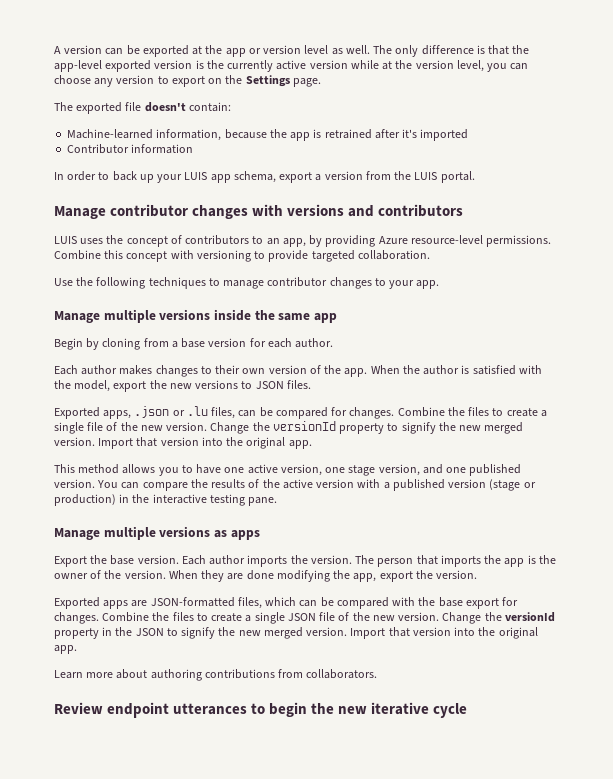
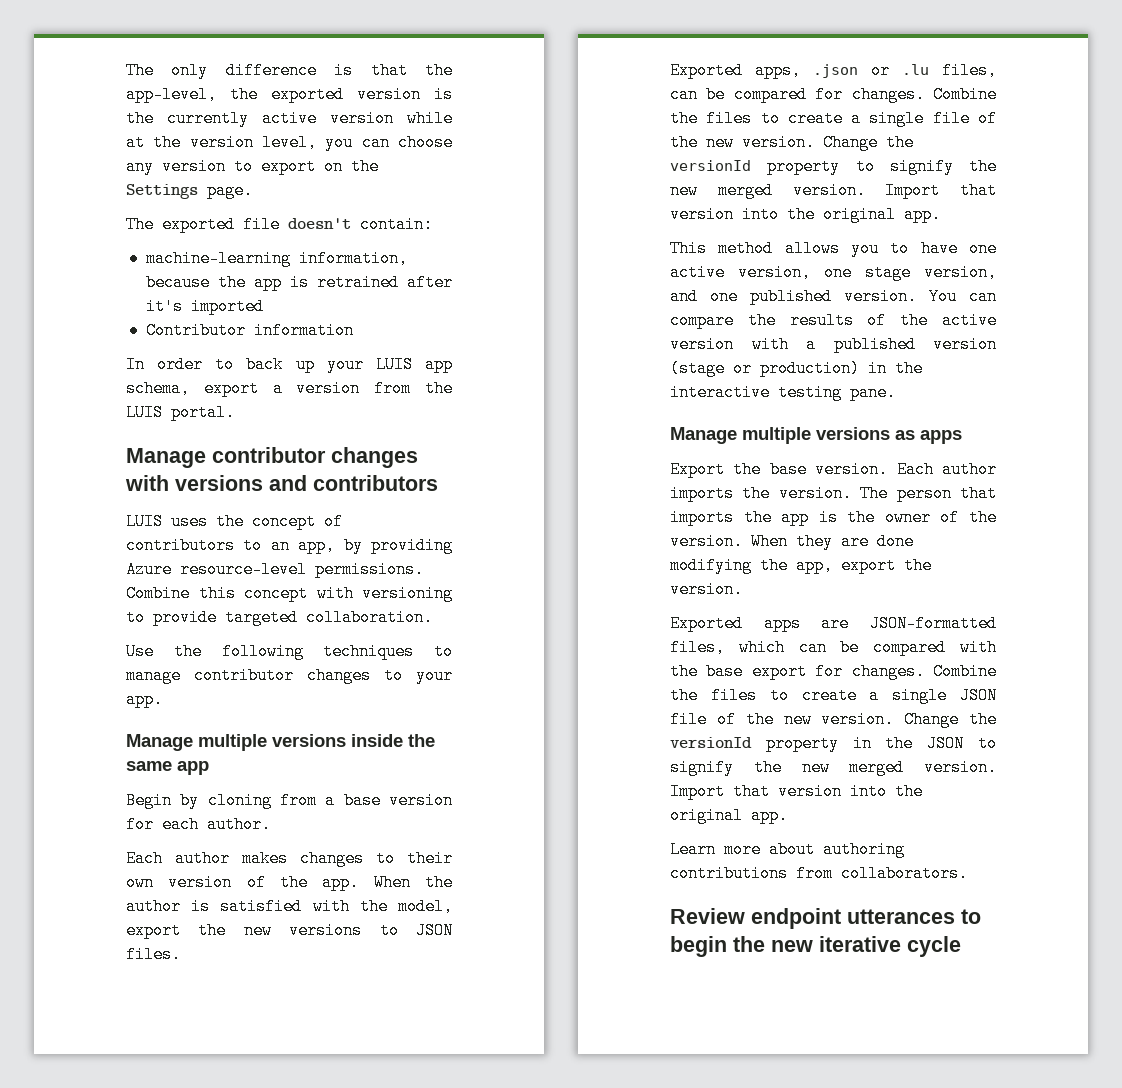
[54,45,370,57] A version can be exported at the app or version level as well. -> (126, 70) none
[54,60,102,72] app-level -> [126,86,258,103] app-level, the
[67,129,154,139] Machine-learned -> [145,250,291,267] machine-learning

